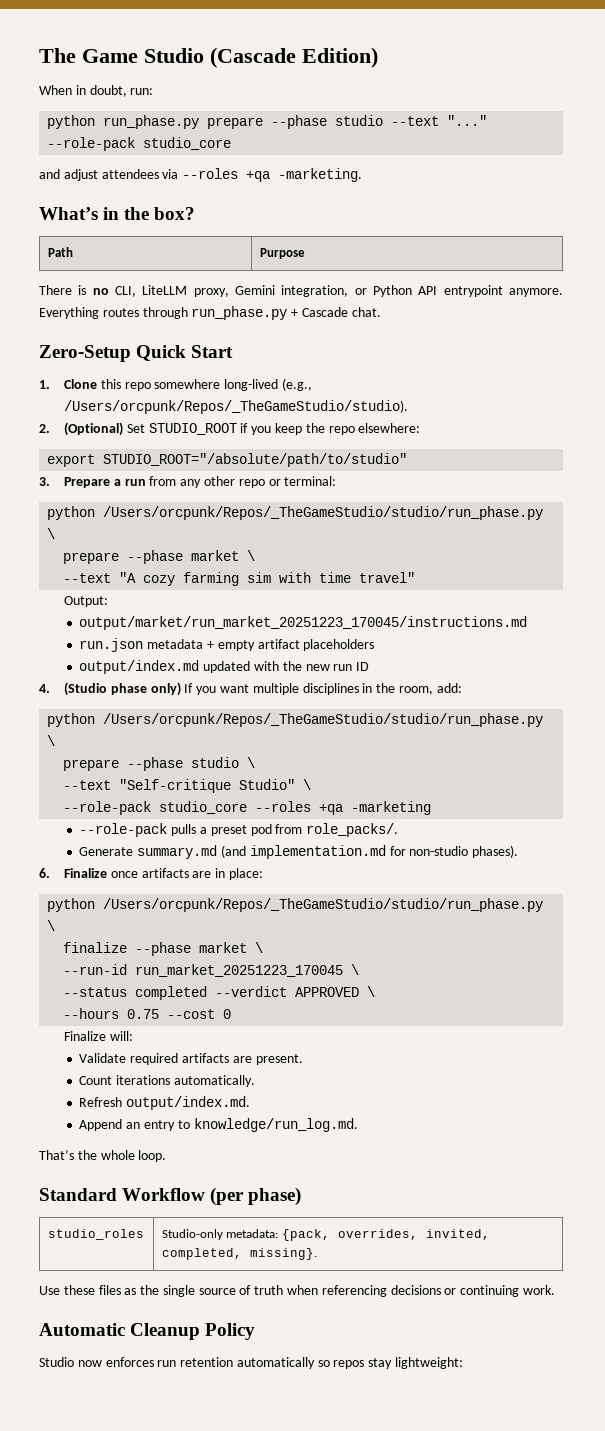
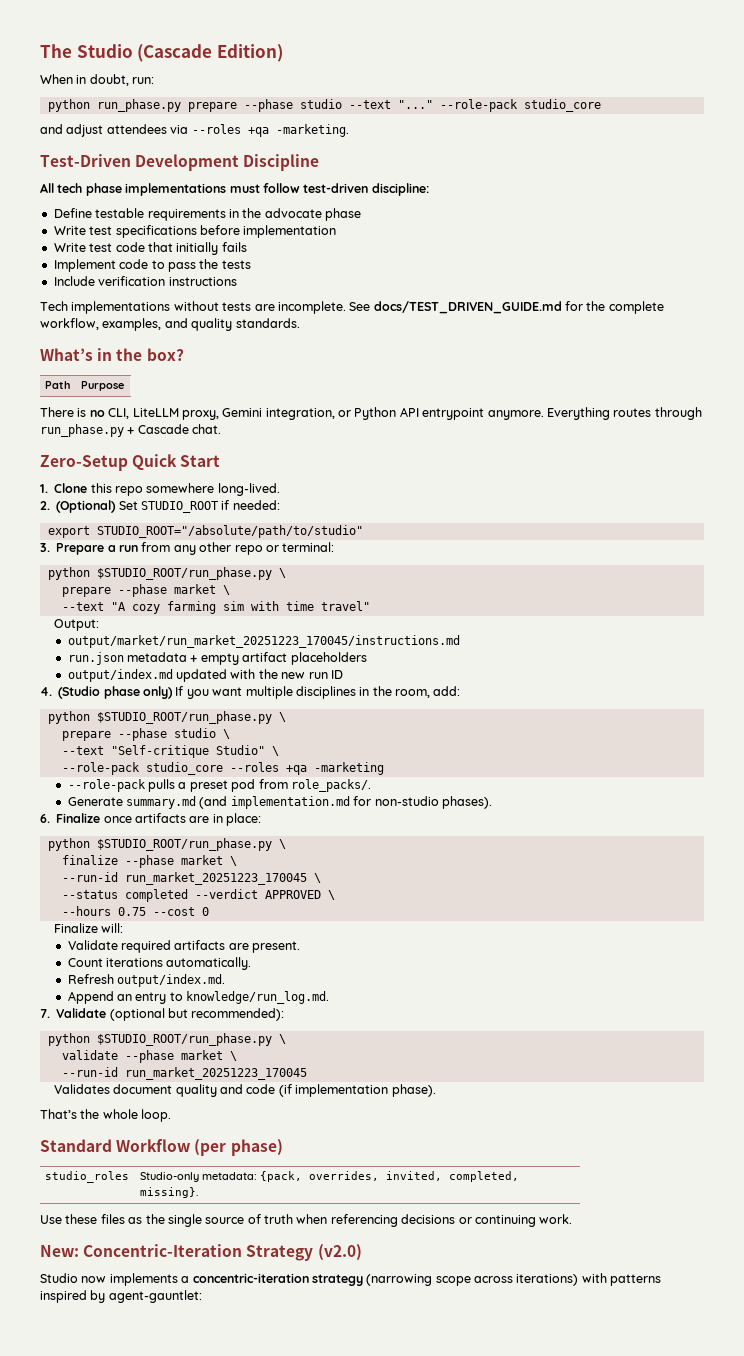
[82,49,138,63] Game -> (72, 51) none
(363, 175) none -> [40,154,320,171] [40,183,429,196] [53,208,361,221] [53,225,337,238] [53,242,247,255] [53,259,251,272] [53,276,237,286] [40,301,664,314] [40,318,300,331] // Test-Driven Development Discipline // All tech phase implementations must follow test-driven discipline: // Define testable requirements in the advocate phase // Write test specifications before implementation // Write test code that initially fails // Implement code to pass the tests // Include verification instructions // Tech implementations without tests are incomplete. See docs/TEST_DRIVEN_GUIDE.md for the complete workflow, examples, and quality standards.
[224,378,312,391] [64,400,409,414] long-lived (e.g., /Users/orcpunk/Repos/_TheGameStudio/studio). -> [217,483,280,496] long-lived.
[251,423,421,435] you keep the repo elsewhere: -> [232,500,280,510] needed:
[103,506,544,520] /Users/orcpunk/Repos/_TheGameStudio/studio/run_phase.py -> [96,567,272,580] $STUDIO_ROOT/run_phase.py
[103,713,544,727] /Users/orcpunk/Repos/_TheGameStudio/studio/run_phase.py -> [96,711,272,724] $STUDIO_ROOT/run_phase.py
[103,898,544,912] /Users/orcpunk/Repos/_TheGameStudio/studio/run_phase.py -> [96,838,272,851] $STUDIO_ROOT/run_phase.py
(358, 1125) none -> [40,1008,285,1021] [47,1033,286,1046] [61,1050,237,1063] [61,1067,307,1080] [53,1084,436,1097] // 7. Validate (optional but recommended): // python $STUDIO_ROOT/run_phase.py \ // validate --phase market \ // --run-id run_market_20251223_170045 // Validates document quality and code (if implementation phase).
[39,1323,256,1340] [39,1357,464,1369] Automatic Cleanup Policy // Studio now enforces run retention automatically so repos stay lightweight: -> [40,1244,362,1261] [40,1273,662,1286] [40,1290,202,1303] New: Concentric-Iteration Strategy (v2.0) // Studio now implements a concentric-iteration strategy (narrowing scope across iterations) with patterns inspired by agent-gauntlet:

